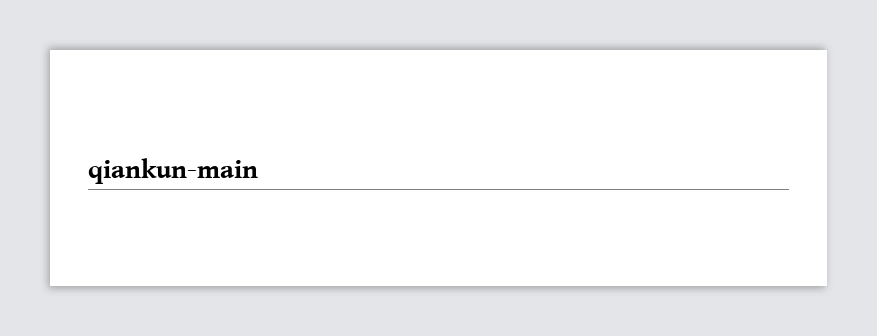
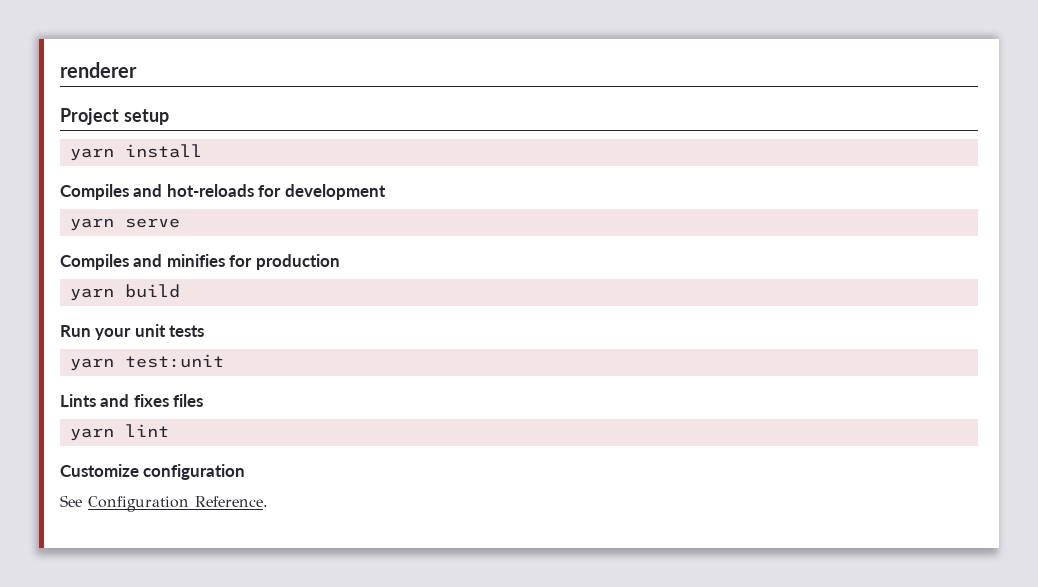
[88,158,258,184] qiankun-main -> [60,62,137,78] [60,108,169,125] [69,144,202,161] [60,184,386,200] [69,218,180,231] [60,254,340,270] [69,284,180,301] [60,324,205,340] [69,354,224,371] [60,394,204,407] [69,424,169,441] [60,464,246,480] [60,495,268,512] renderer // Project setup // yarn install // Compiles and hot-reloads for development // yarn serve // Compiles and minifies for production // yarn build // Run your unit tests // yarn test:unit // Lints and fixes files // yarn lint // Customize configuration // See Configuration Reference.

